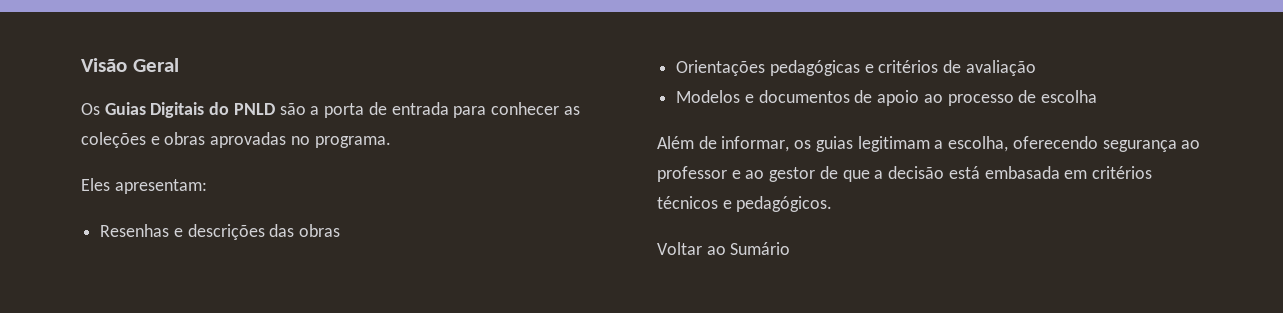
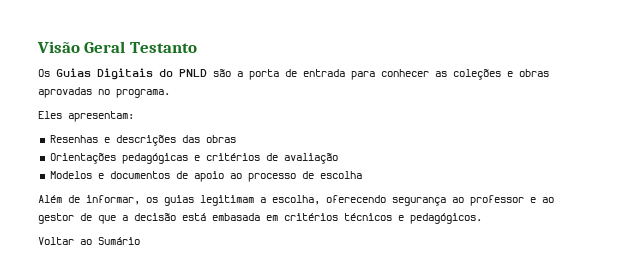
(179, 65) none -> [129,42,197,53] Testanto

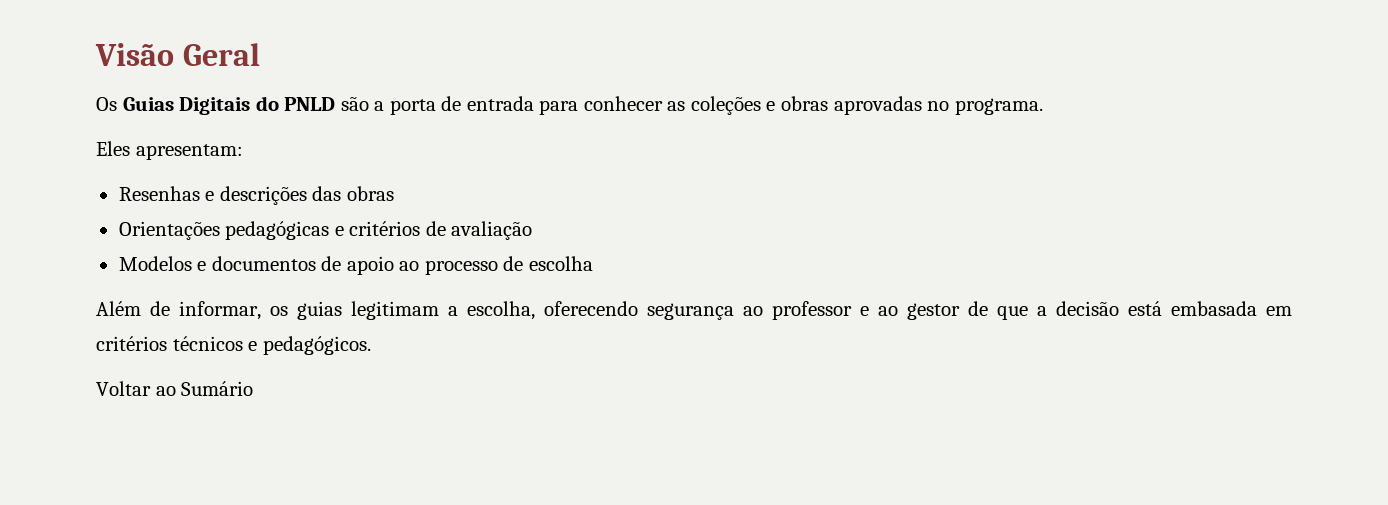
[129,42,197,53] Testanto -> (260, 54) none

